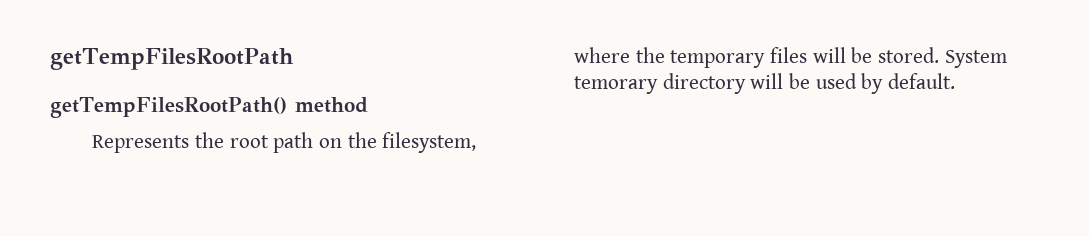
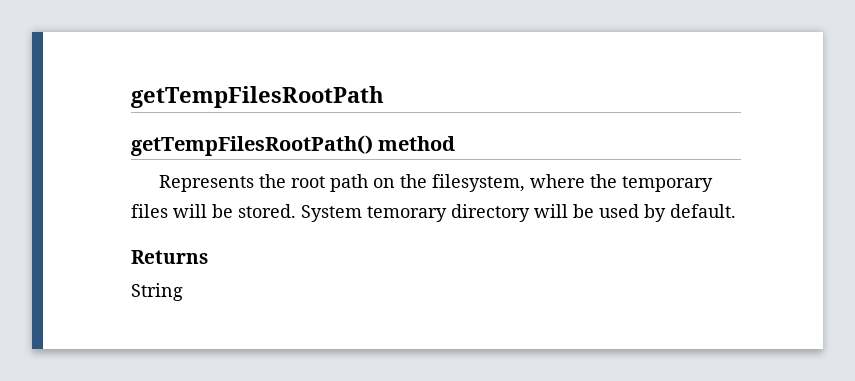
(956, 81) none -> [131,250,208,264] [131,283,183,301] // Returns // String

